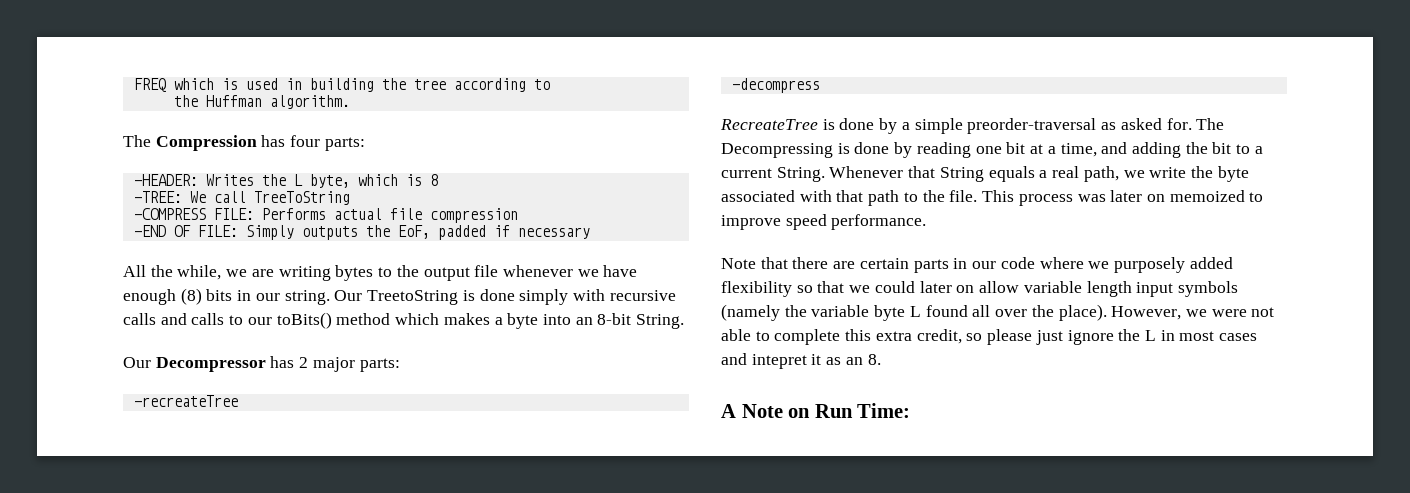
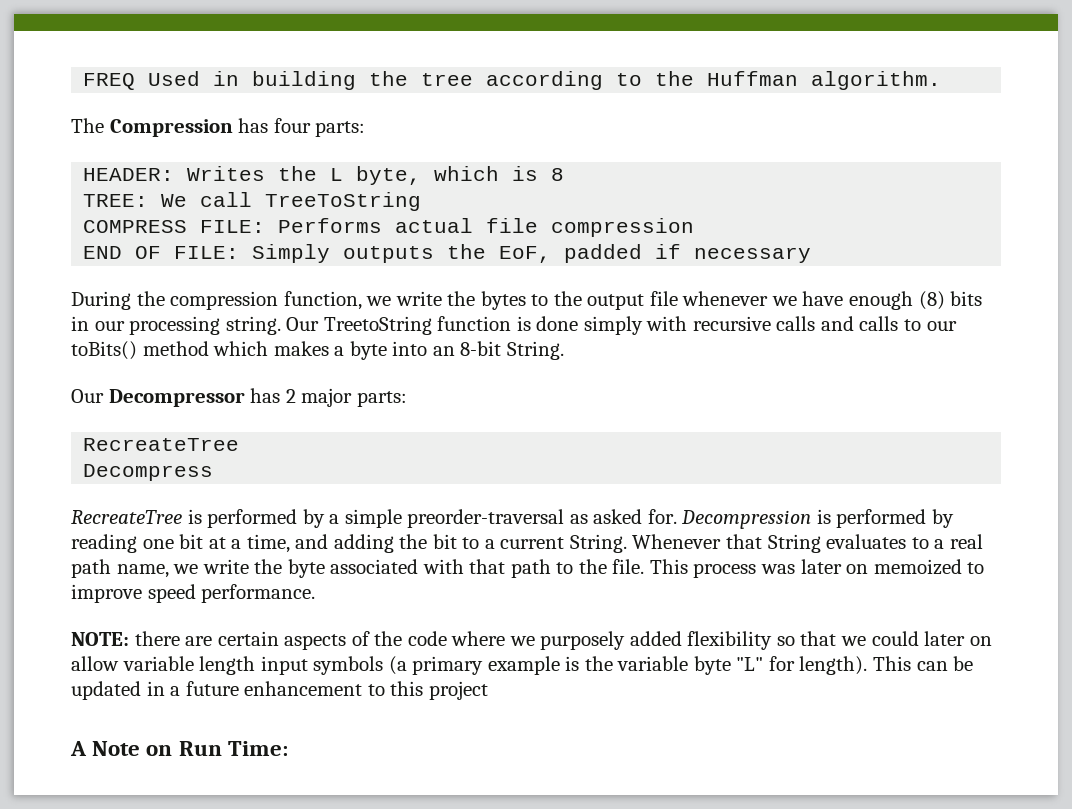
[173,78,278,90] which is used -> [148,71,201,86] Used
(550, 84) // -> (643, 79) none
[133,174,198,186] -HEADER: -> [83,168,175,181] HEADER:
[133,191,182,203] -TREE: -> [83,194,149,207] TREE:
[133,208,206,220] -COMPRESS -> [83,220,188,233] COMPRESS
[133,225,166,237] -END -> [83,246,123,259] END
[123,265,331,281] All the while, we are writing -> [71,291,476,310] During the compression function, we write the
(280, 297) none -> [129,316,221,335] processing
(459, 297) none -> [437,316,512,331] function
[133,395,238,407] [731,78,820,93] -recreateTree // -decompress -> [83,438,240,451] [83,464,214,481] RecreateTree // Decompress
[839,118,875,130] done -> [207,509,298,528] performed
[1196,118,1225,130] [721,142,890,158] The Decompressing is done -> [681,509,927,529] Decompression is performed
[988,166,1119,182] equals a real path, -> [826,534,983,549] [71,559,169,578] evaluates to a real path name,
[721,257,788,269] Note that -> [71,632,129,646] NOTE:
[913,258,997,273] parts in our -> [284,631,403,650] aspects of the
[721,304,1275,321] [721,329,1258,345] [721,353,881,369] (namely the variable byte L found all over the place). However, we were not able to complete this extra credit, so please just ignore the L in most cases and intepret it as an 8. -> [388,656,974,675] [71,681,488,700] (a primary example is the variable byte "L" for length). This can be updated in a future enhancement to this project

